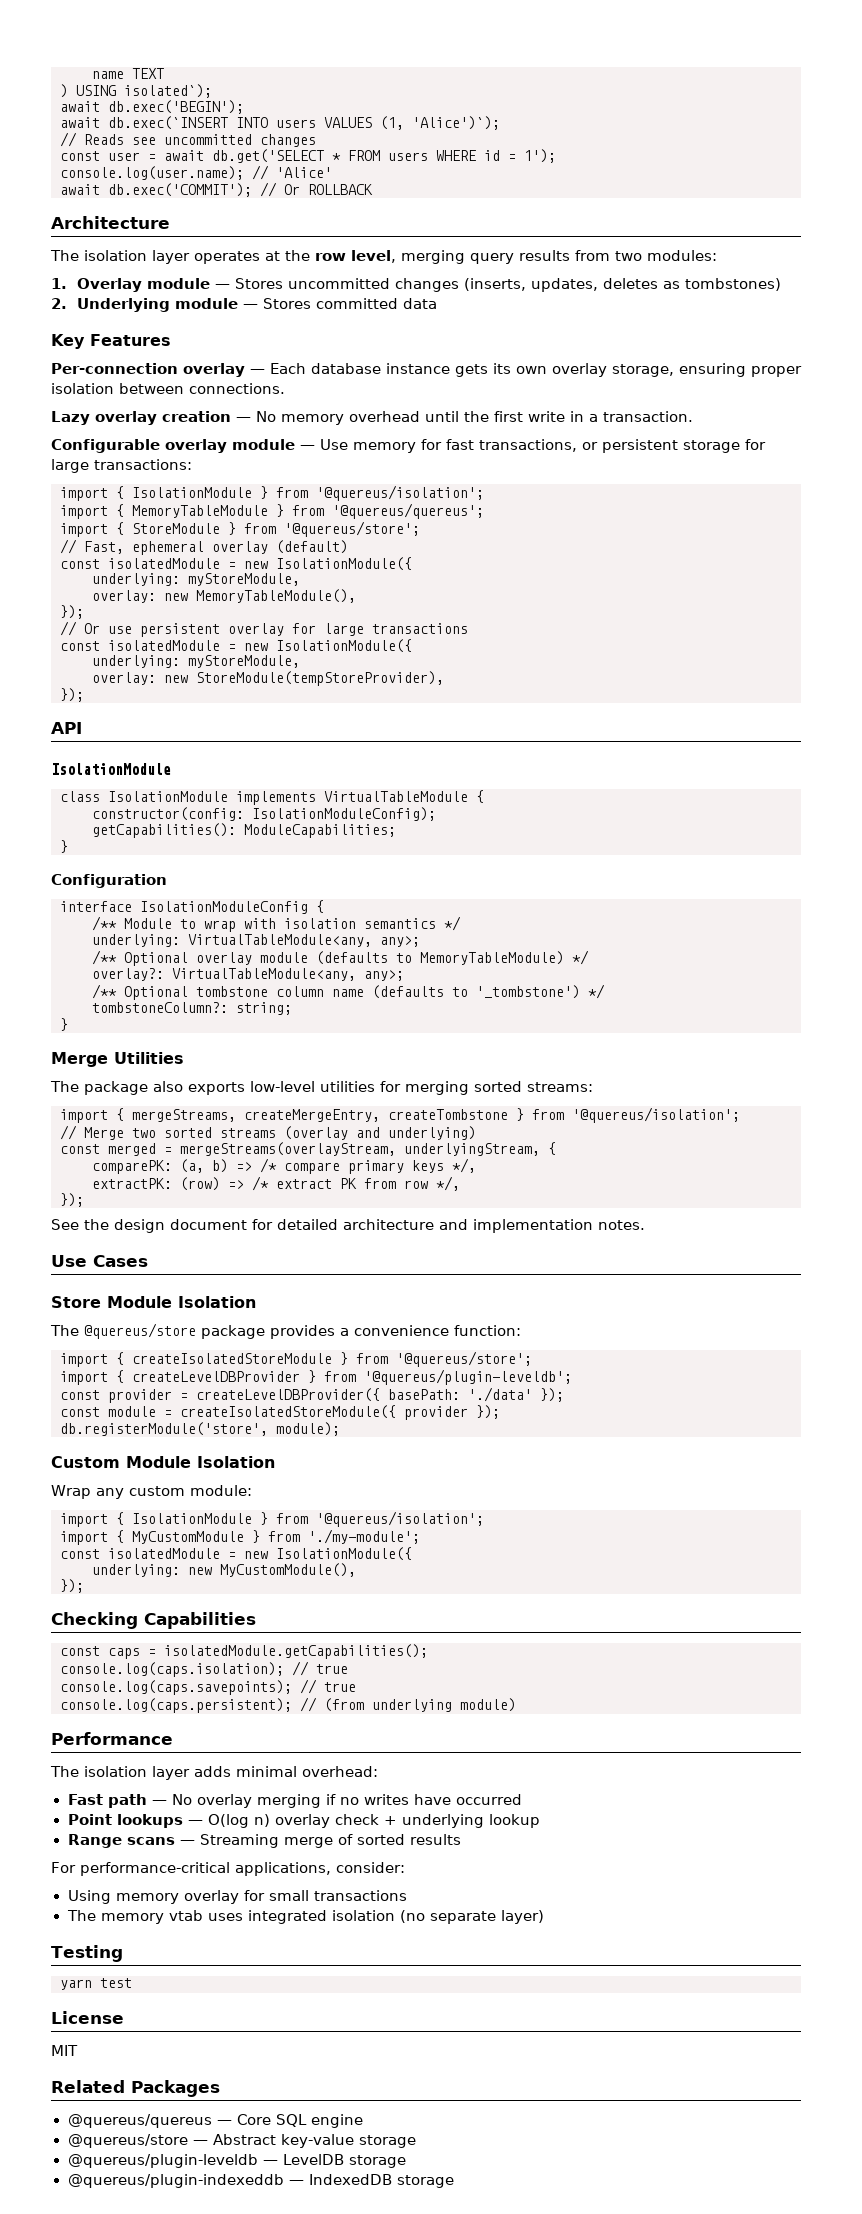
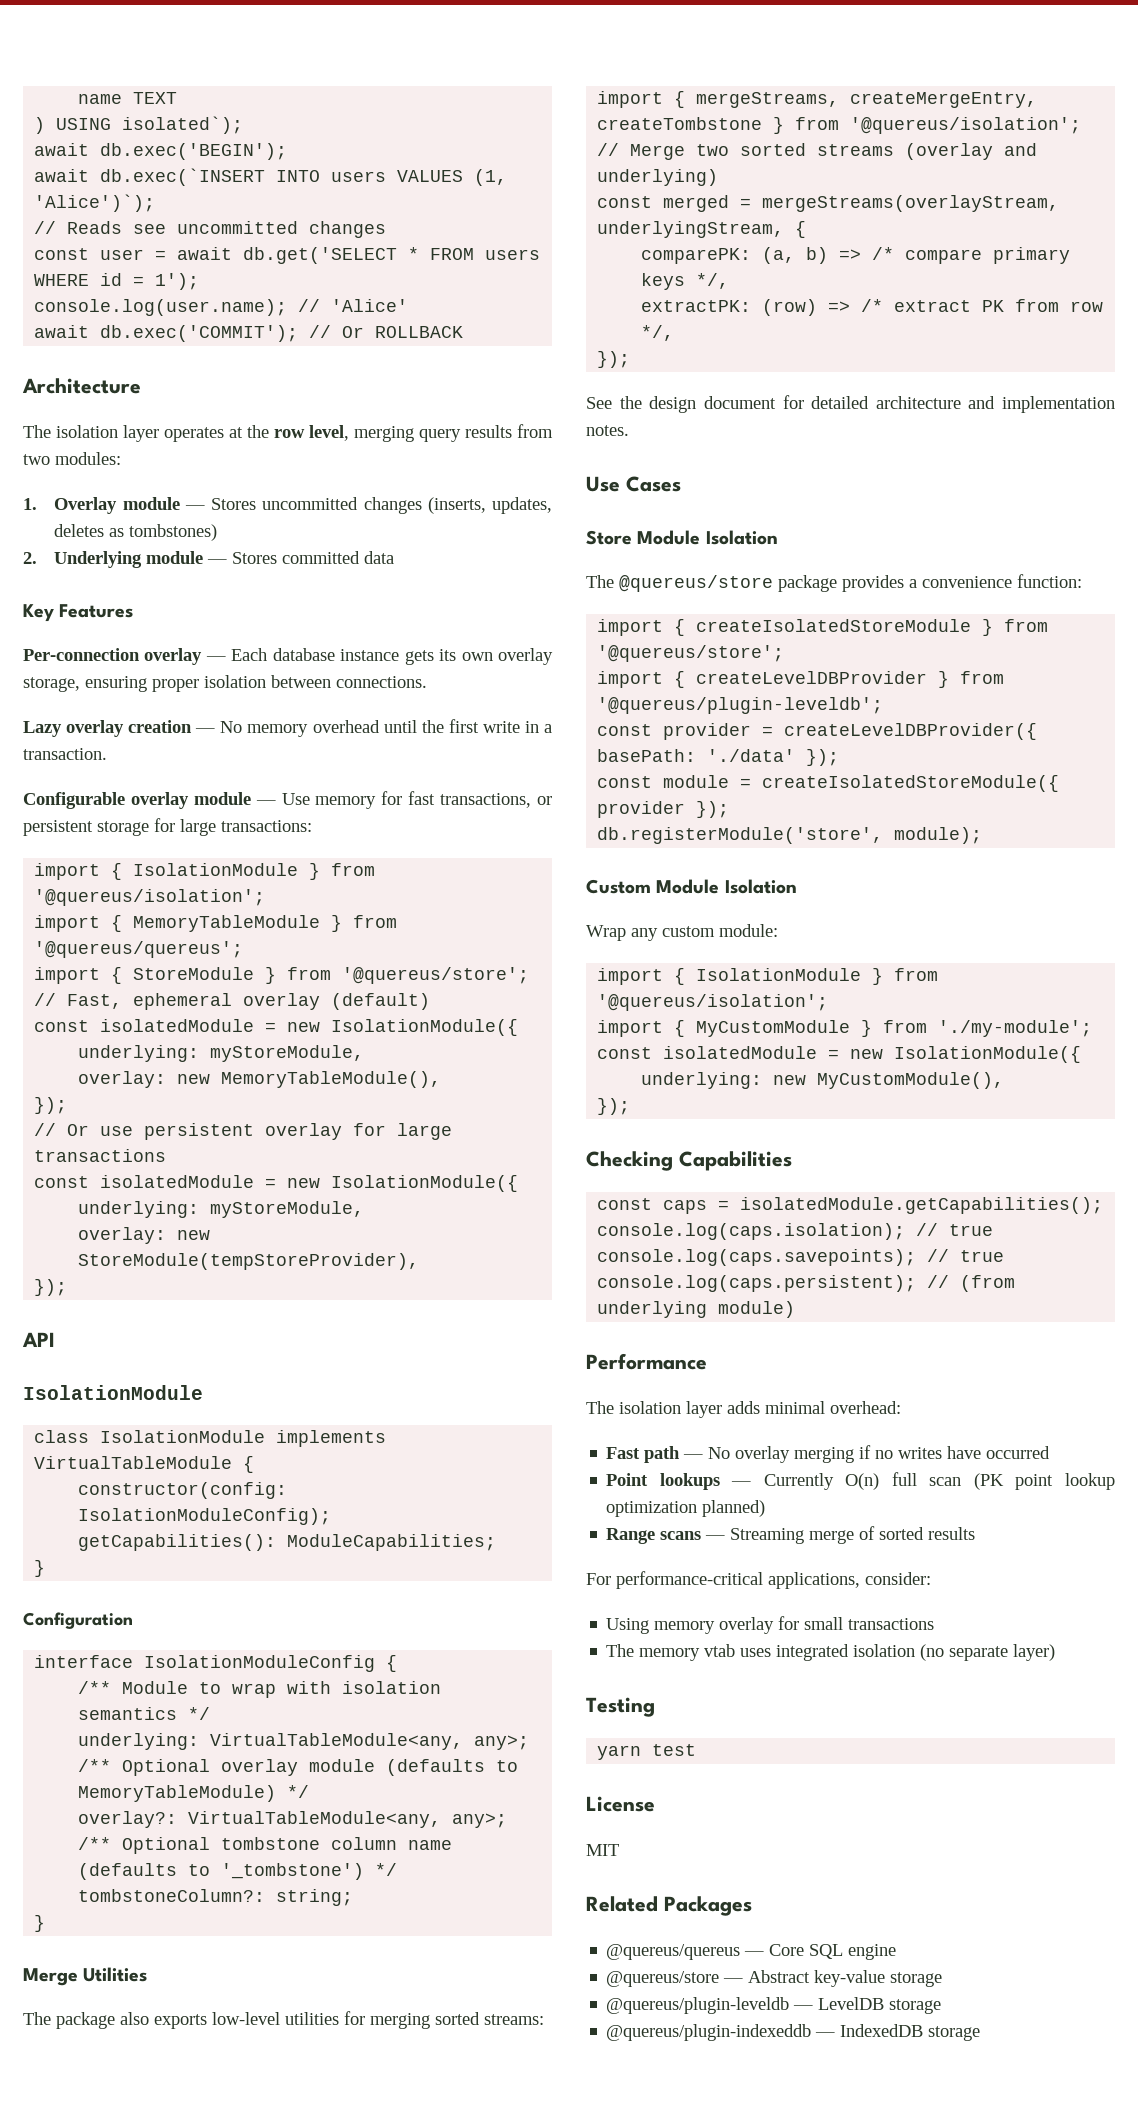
[207,1814,484,1828] O(log n) overlay check + underlying -> [763,1472,1054,1490] Currently O(n) full scan (PK point
(540, 1821) none -> [606,1500,766,1517] optimization planned)

